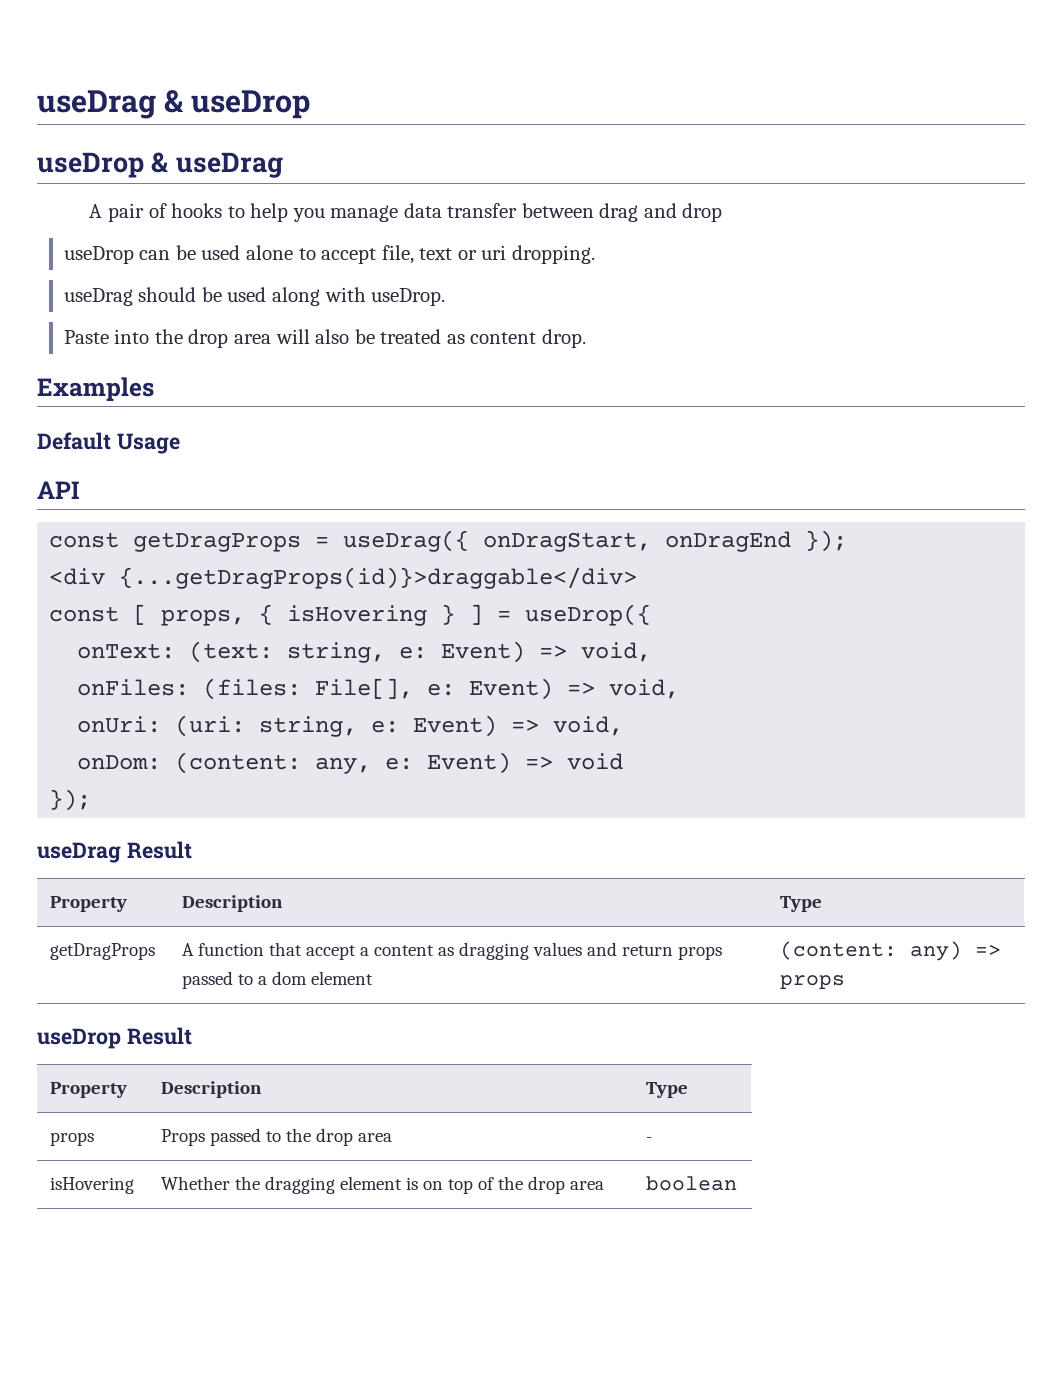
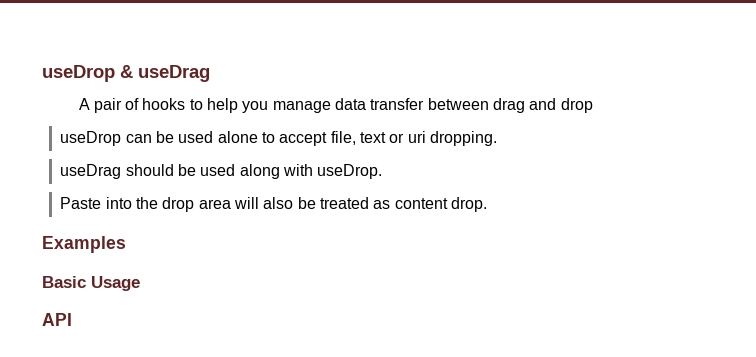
[37,90,311,119] useDrag & useDrop // -> (42, 73) none
[37,432,111,450] Default -> [42,276,86,288] Basic
[49,530,848,552] [49,567,638,589] [49,604,652,626] [77,641,652,663] [77,678,680,700] [77,715,624,737] [77,752,624,774] [49,789,92,811] [37,841,192,863] [50,896,128,912] [182,895,284,912] [780,896,823,912] [50,943,156,960] [182,942,723,960] [182,971,374,989] [780,941,1002,961] [780,975,846,990] [37,1027,192,1049] [50,1082,128,1098] [161,1081,263,1098] [646,1082,689,1098] [50,1132,95,1146] [161,1128,393,1146] [646,1137,653,1142] [50,1177,135,1194] [161,1176,605,1194] [646,1176,738,1191] // const getDragProps = useDrag({ onDragStart, onDragEnd }); // <div {...getDragProps(id)}>draggable</div> // const [ props, { isHovering } ] = useDrop({ // onText: (text: string, e: Event) => void, // onFiles: (files: File[], e: Event) => void, // onUri: (uri: string, e: Event) => void, // onDom: (content: any, e: Event) => void // }); // useDrag Result // Property | Description | Type // getDragProps | A function that accept a content as dragging values and return props passed to a dom element | (content: any) => props // useDrop Result // Property | Description | Type // props | Props passed to the drop area | - // isHovering | Whether the dragging element is on top of the drop area | boolean -> (72, 319) none

